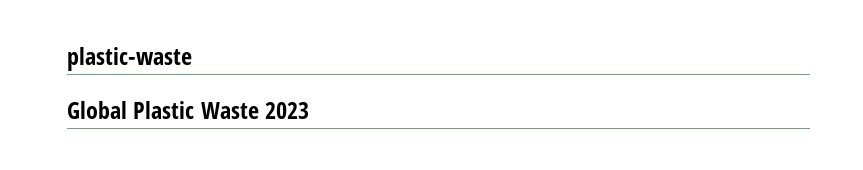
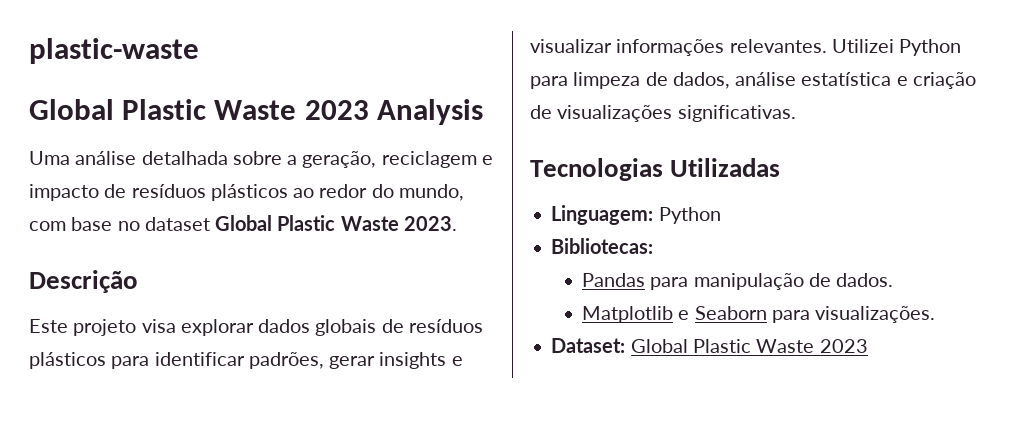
(310, 110) none -> [376,99,483,125] [29,151,493,168] [29,184,464,201] [29,215,457,231] [29,270,138,293] [29,319,483,336] [29,352,463,369] [530,39,962,56] [530,72,976,89] [530,105,796,122] [530,158,781,181] [551,205,721,225] [551,238,654,254] [582,273,894,290] [582,306,936,323] [551,338,868,353] Analysis // Uma análise detalhada sobre a geração, reciclagem e impacto de resíduos plásticos ao redor do mundo, com base no dataset Global Plastic Waste 2023. // Descrição // Este projeto visa explorar dados globais de resíduos plásticos para identificar padrões, gerar insights e visualizar informações relevantes. Utilizei Python para limpeza de dados, análise estatística e criação de visualizações significativas. // Tecnologias Utilizadas // Linguagem: Python // Bibliotecas: // Pandas para manipulação de dados. // Matplotlib e Seaborn para visualizações. // Dataset: Global Plastic Waste 2023

